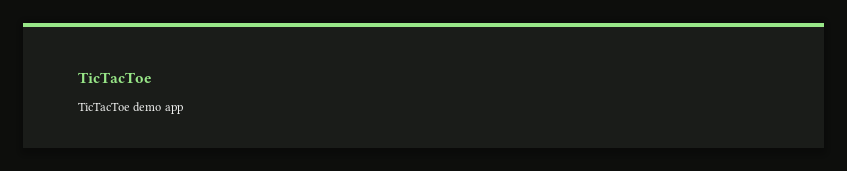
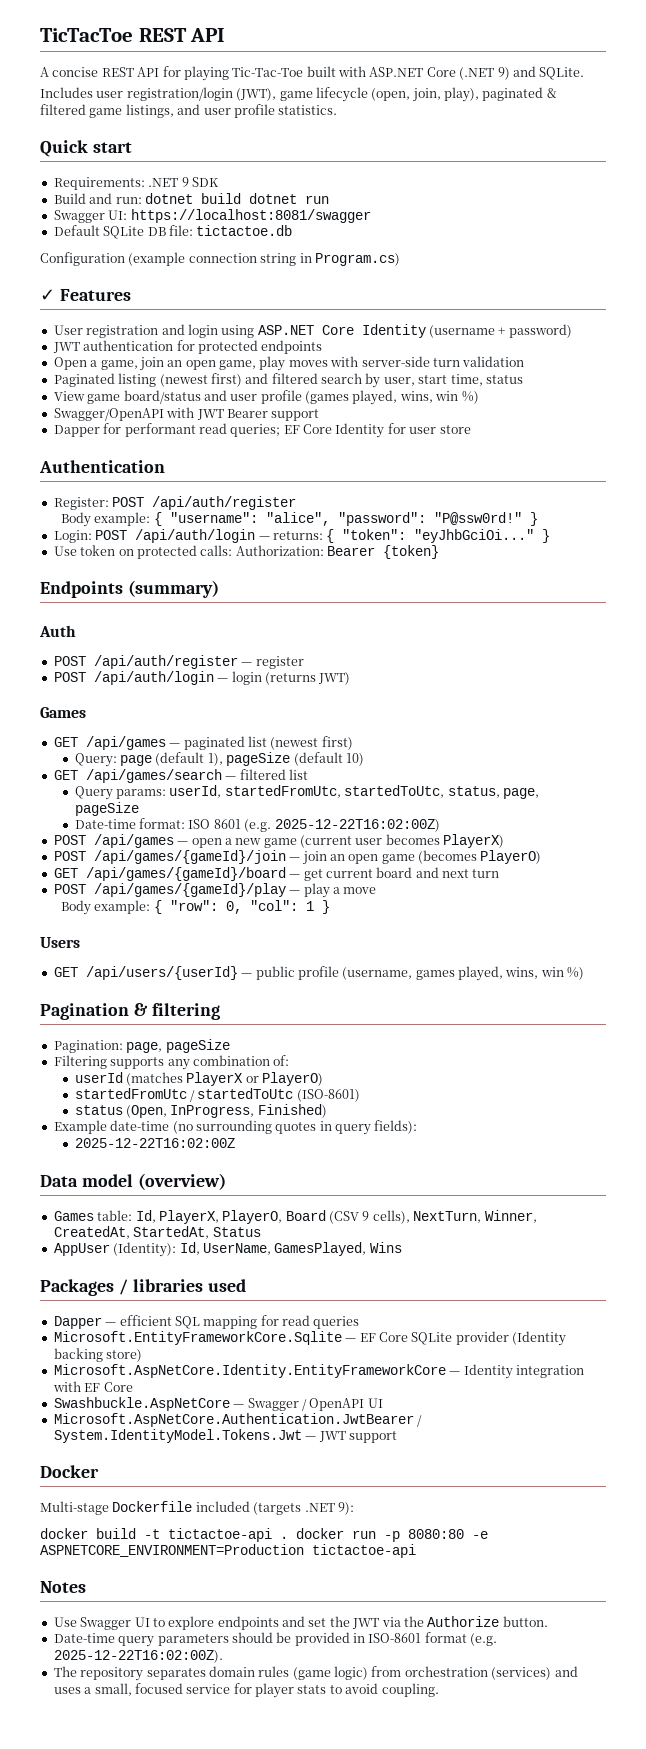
[78,72,152,83] [78,102,183,114] TicTacToe // TicTacToe demo app -> [40,28,226,42] [40,66,585,81] [40,87,557,102] [40,104,338,118] [40,140,132,157] [53,177,219,190] [53,193,329,204] [53,209,371,223] [53,225,293,239] [40,252,400,266] [40,289,131,301] [53,324,572,338] [52,340,323,354] [53,356,525,371] [53,373,523,388] [53,390,479,405] [53,407,320,421] [53,423,471,438] [39,460,165,473] [53,496,297,510] [60,512,538,527] [53,529,551,543] [53,545,439,559] [40,580,219,598] [39,625,76,637] [53,655,304,669] [53,671,351,685] [40,707,86,718] [53,736,353,750] [74,752,364,767] [53,769,308,783] [74,785,539,800] [74,802,139,816] [74,818,440,832] [53,834,505,848] [53,850,542,865] [53,867,500,881] [53,883,377,898] [60,900,330,915] [40,937,80,948] [53,966,585,981] [40,1003,220,1020] [53,1039,230,1053] [53,1055,290,1070] [74,1072,324,1086] [74,1088,360,1102] [74,1104,327,1118] [53,1120,418,1135] [74,1138,235,1148] [40,1173,226,1190] [53,1210,537,1224] [53,1226,261,1239] [53,1242,402,1257] [40,1279,246,1296] [53,1315,360,1329] [53,1331,566,1346] [53,1348,143,1362] [53,1364,584,1379] [52,1381,133,1392] [53,1397,383,1411] [53,1413,423,1427] [53,1429,397,1443] [40,1465,99,1478] [40,1501,354,1515] [40,1528,488,1542] [40,1544,416,1558] [40,1581,86,1593] [53,1616,548,1630] [53,1632,498,1647] [53,1650,223,1663] [53,1666,578,1681] [53,1683,439,1698] TicTacToe REST API // A concise REST API for playing Tic‑Tac‑Toe built with ASP.NET Core (.NET 9) and SQLite. // Includes user registration/login (JWT), game lifecycle (open, join, play), paginated & filtered game listings, and user profile statistics. // Quick start // Requirements: .NET 9 SDK // Build and run: dotnet build dotnet run // Swagger UI: https://localhost:8081/swagger // Default SQLite DB file: tictactoe.db // Configuration (example connection string in Program.cs) // ✓ Features // User registration and login using ASP.NET Core Identity (username + password) // JWT authentication for protected endpoints // Open a game, join an open game, play moves with server-side turn validation // Paginated listing (newest first) and filtered search by user, start time, status // View game board/status and user profile (games played, wins, win %) // Swagger/OpenAPI with JWT Bearer support // Dapper for performant read queries; EF Core Identity for user store // Authentication // Register: POST /api/auth/register // Body example: { "username": "alice", "password": "P@ssw0rd!" } // Login: POST /api/auth/login — returns: { "token": "eyJhbGciOi..." } // Use token on protected calls: Authorization: Bearer {token} // Endpoints (summary) // Auth // POST /api/auth/register — register // POST /api/auth/login — login (returns JWT) // Games // GET /api/games — paginated list (newest first) // Query: page (default 1), pageSize (default 10) // GET /api/games/search — filtered list // Query params: userId, startedFromUtc, startedToUtc, status, page, pageSize // Date-time format: ISO 8601 (e.g. 2025-12-22T16:02:00Z) // POST /api/games — open a new game (current user becomes PlayerX) // POST /api/games/{gameId}/join — join an open game (becomes PlayerO) // GET /api/games/{gameId}/board — get current board and next turn // POST /api/games/{gameId}/play — play a move // Body example: { "row": 0, "col": 1 } // Users // GET /api/users/{userId} — public profile (username, games played, wins, win %) // Pagination & filtering // Pagination: page, pageSize // Filtering supports any combination of: // userId (matches PlayerX or PlayerO) // startedFromUtc / startedToUtc (ISO‑8601) // status (Open, InProgress, Finished) // Example date-time (no surrounding quotes in query fields): // 2025-12-22T16:02:00Z // Data model (overview) // Games table: Id, PlayerX, PlayerO, Board (CSV 9 cells), NextTurn, Winner, CreatedAt, StartedAt, Status // AppUser (Identity): Id, UserName, GamesPlayed, Wins // Packages / libraries used // Dapper — efficient SQL mapping for read queries // Microsoft.EntityFrameworkCore.Sqlite — EF Core SQLite provider (Identity backing store) // Microsoft.AspNetCore.Identity.EntityFrameworkCore — Identity integration with EF Core // Swashbuckle.AspNetCore — Swagger / OpenAPI UI // Microsoft.AspNetCore.Authentication.JwtBearer / System.IdentityModel.Tokens.Jwt — JWT support // Docker // Multi-stage Dockerfile included (targets .NET 9): // docker build -t tictactoe-api . docker run -p 8080:80 -e ASPNETCORE_ENVIRONMENT=Production tictactoe-api // Notes // Use Swagger UI to explore endpoints and set the JWT via the Authorize button. // Date-time query parameters should be provided in ISO‑8601 format (e.g. 2025-12-22T16:02:00Z). // The repository separates domain rules (game logic) from orchestration (services) and uses a small, focused service for player stats to avoid coupling.

